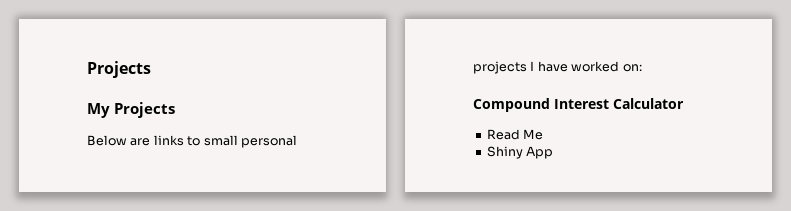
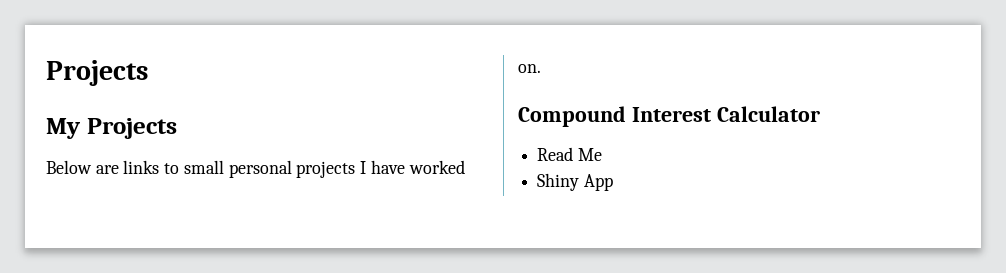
[622,64,642,72] on: -> [518,64,541,73] on.

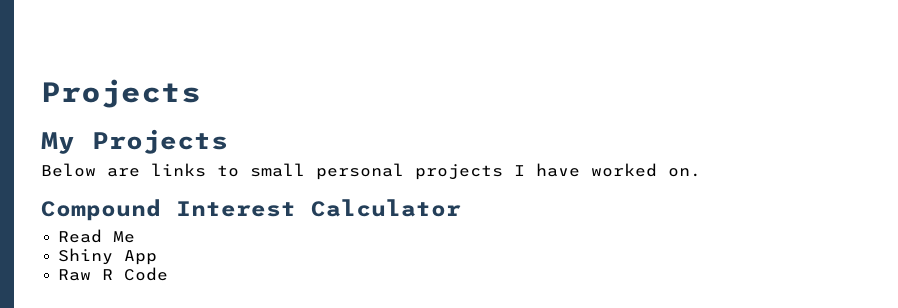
(613, 182) none -> [58,267,169,281] // Raw R Code

